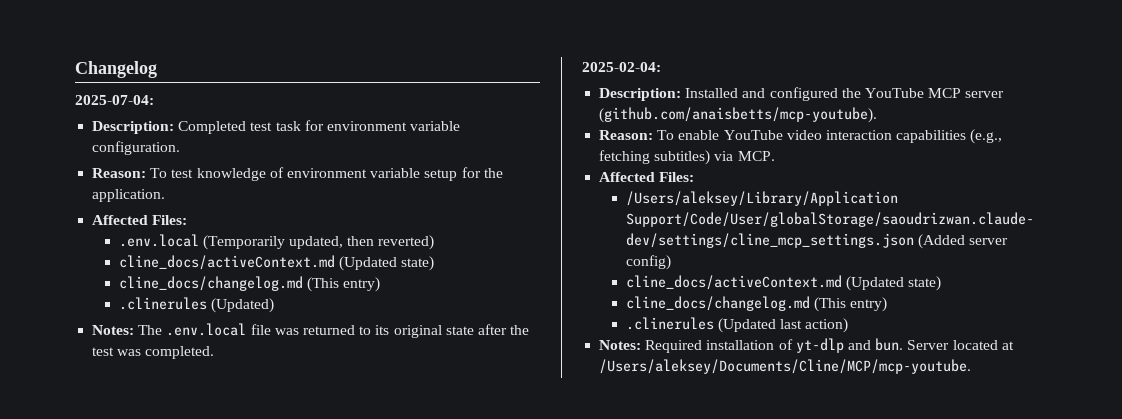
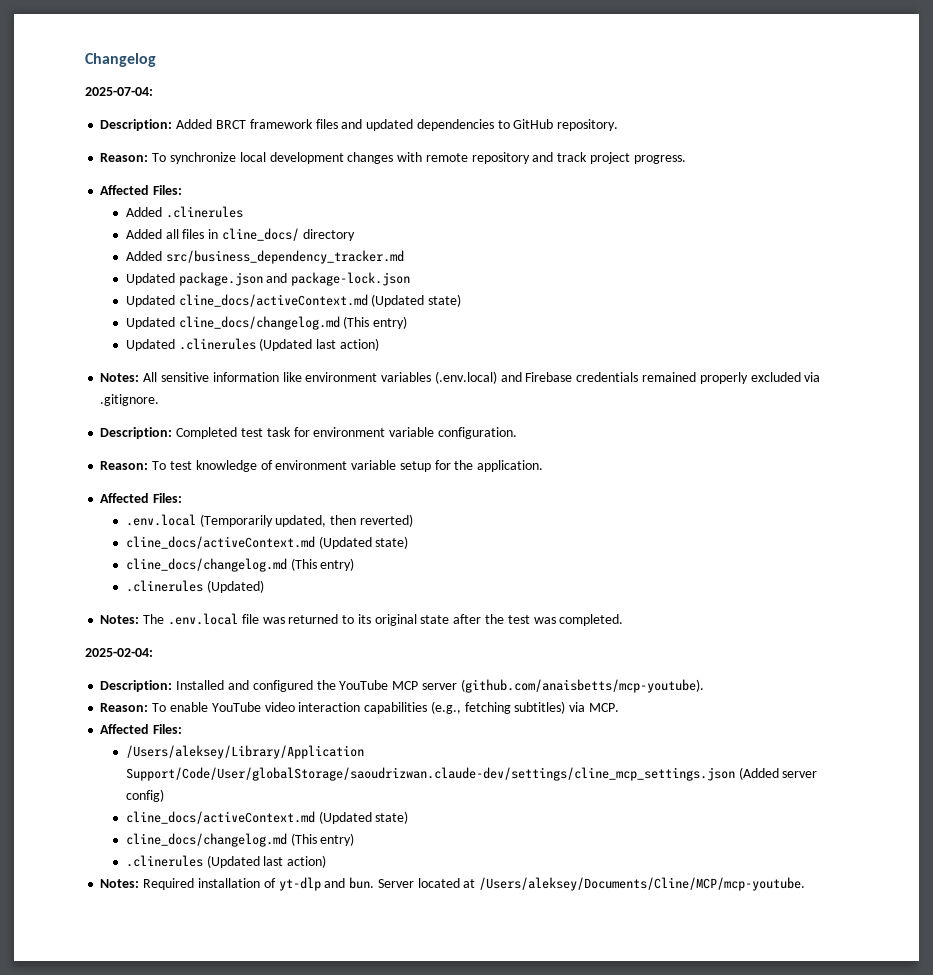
(154, 100) none -> [100,119,619,131] [100,152,686,164] [100,185,183,195] [125,206,243,218] [125,228,355,241] [125,250,404,264] [125,272,411,286] [125,294,462,307] [125,316,408,330] [125,338,380,351] [100,371,821,384] [100,394,160,406] // Description: Added BRCT framework files and updated dependencies to GitHub repository. // Reason: To synchronize local development changes with remote repository and track project progress. // Affected Files: // Added .clinerules // Added all files in cline_docs/ directory // Added src/business_dependency_tracker.md // Updated package.json and package-lock.json // Updated cline_docs/activeContext.md (Updated state) // Updated cline_docs/changelog.md (This entry) // Updated .clinerules (Updated last action) // Notes: All sensitive information like environment variables (.env.local) and Firebase credentials remained properly excluded via .gitignore.

